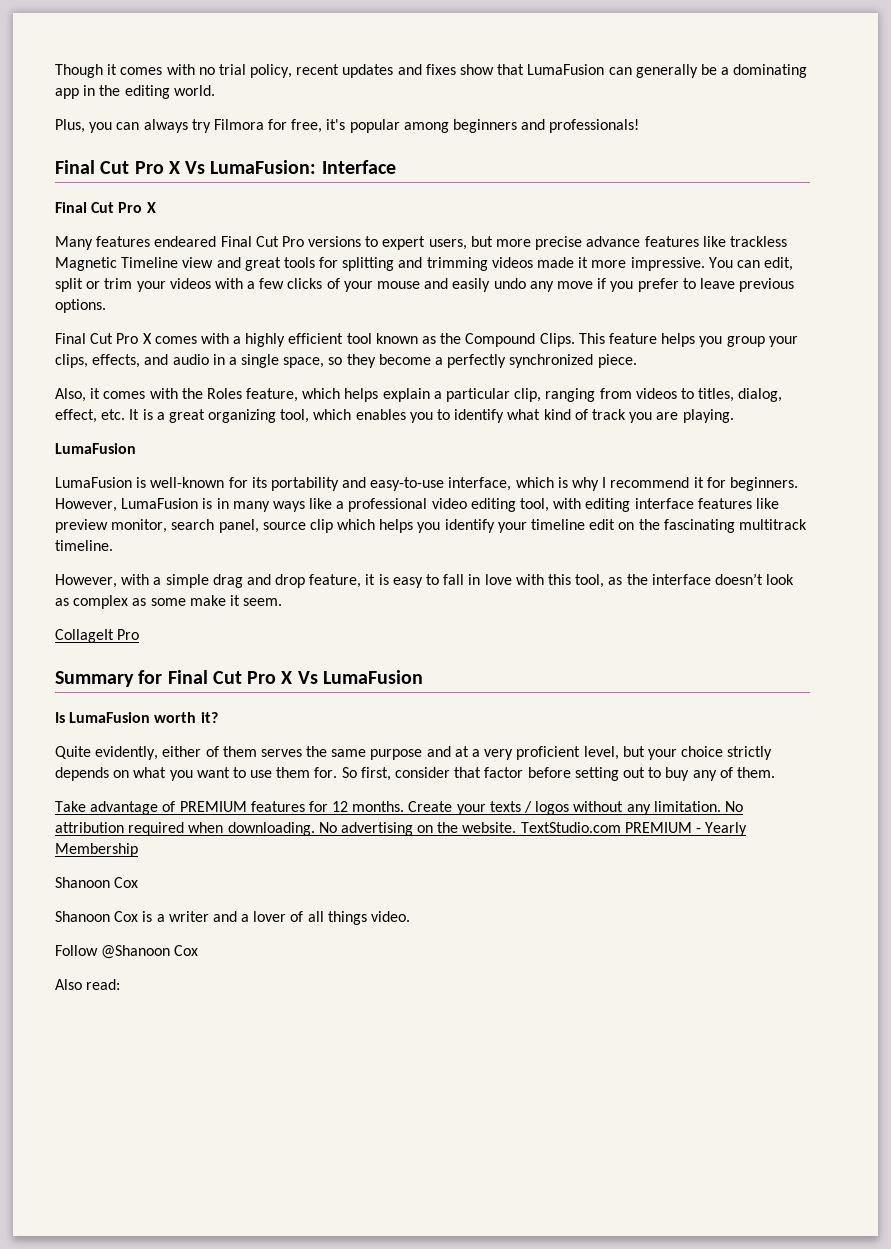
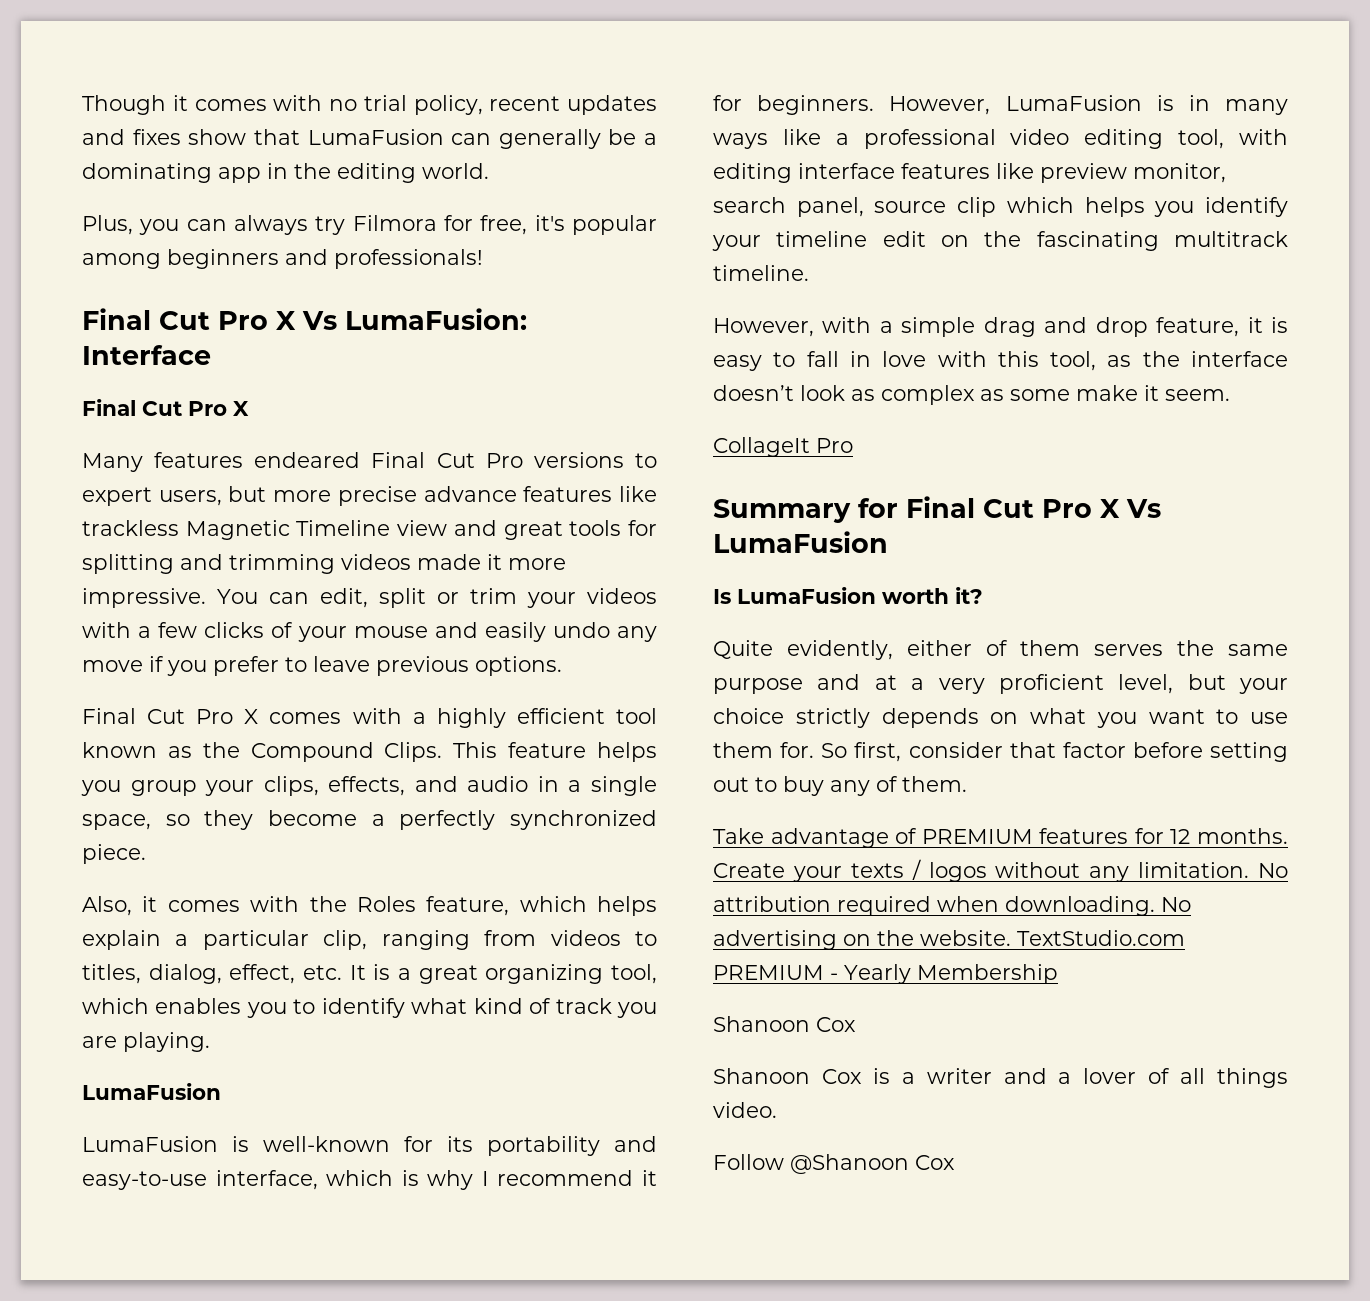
[55,979,121,990] // Also read: -> (955, 1162) none

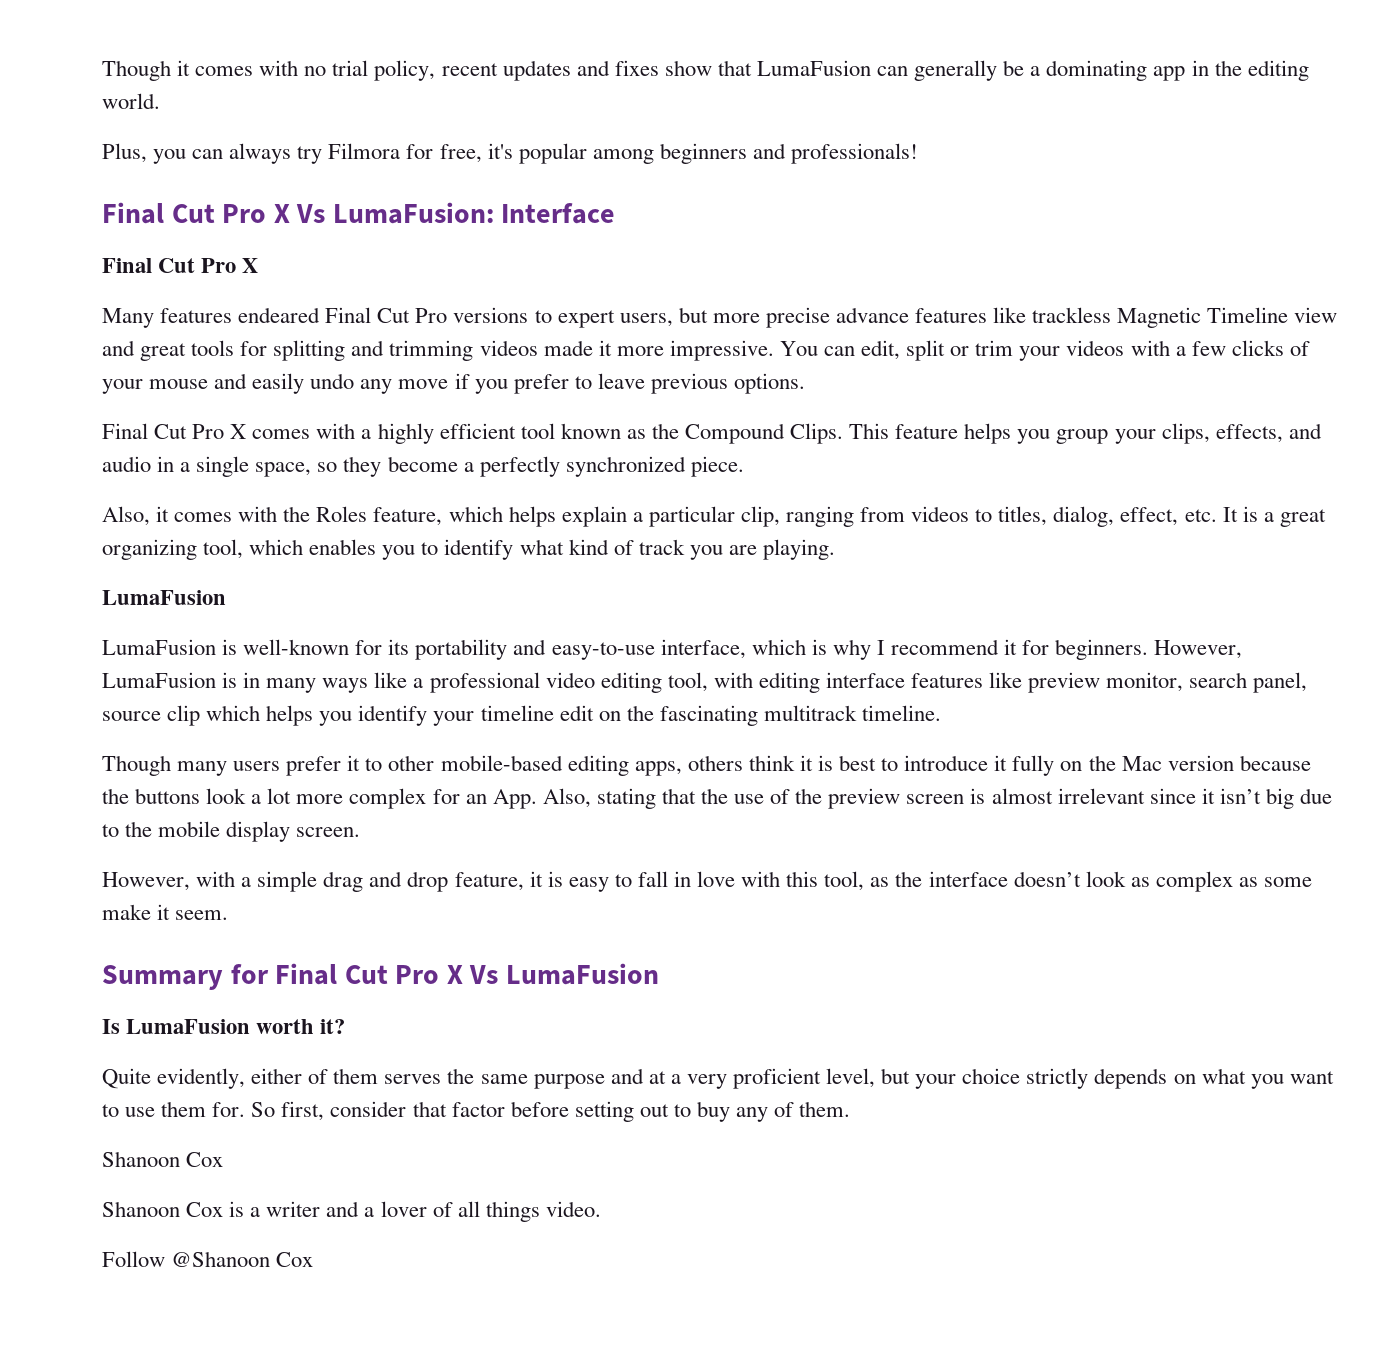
(809, 273) none -> [102,755,1311,776] [102,788,1332,809] [102,821,361,842] // Though many users prefer it to other mobile-based editing apps, others think it is best to introduce it fully on the Mac version because the buttons look a lot more complex for an App. Also, stating that the use of the preview screen is almost irrelevant since it isn’t big due to the mobile display screen.
[713,437,853,457] // CollageIt Pro -> (229, 915) none
[713,828,1288,848] [713,859,1288,882] [713,896,1191,916] [713,930,1185,950] [713,964,1058,984] // Take advantage of PREMIUM features for 12 months. Create your texts / logos without any limitation. No attribution required when downloading. No advertising on the website. TextStudio.com PREMIUM - Yearly Membership -> (851, 1109) none

